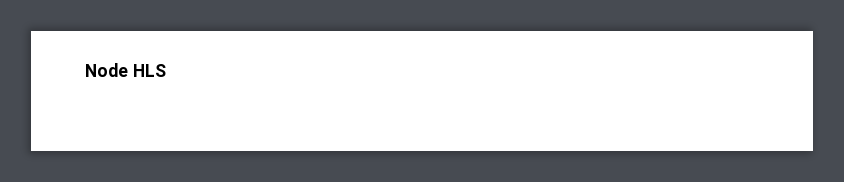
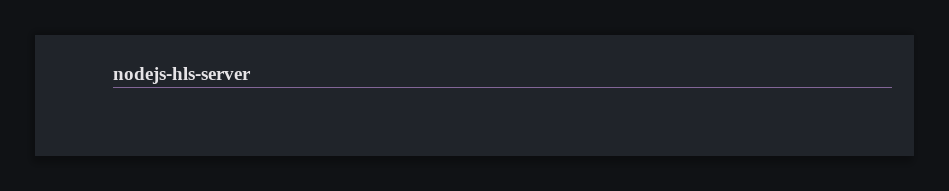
[85,63,166,77] Node HLS -> [113,67,251,84] nodejs-hls-server

